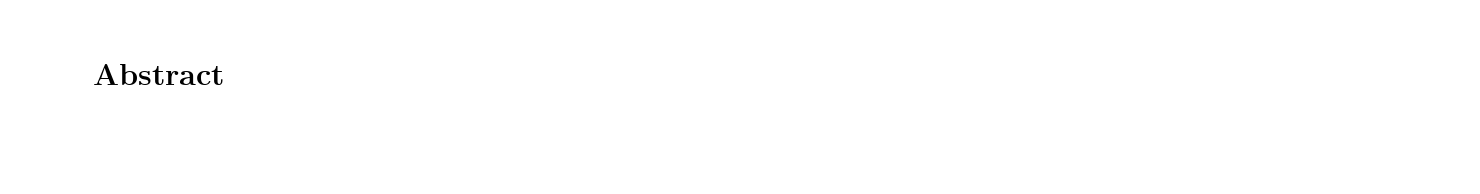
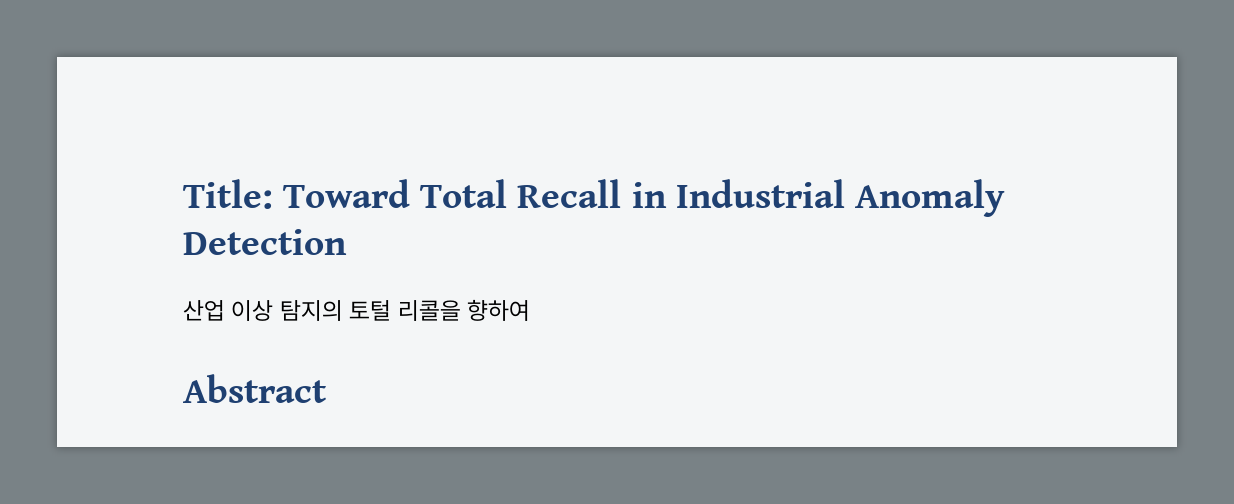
(93, 74) none -> [183,179,1005,217] [183,229,347,255] [183,299,531,321] Title: Toward Total Recall in Industrial Anomaly Detection // 산업 이상 탐지의 토털 리콜을 향하여 //

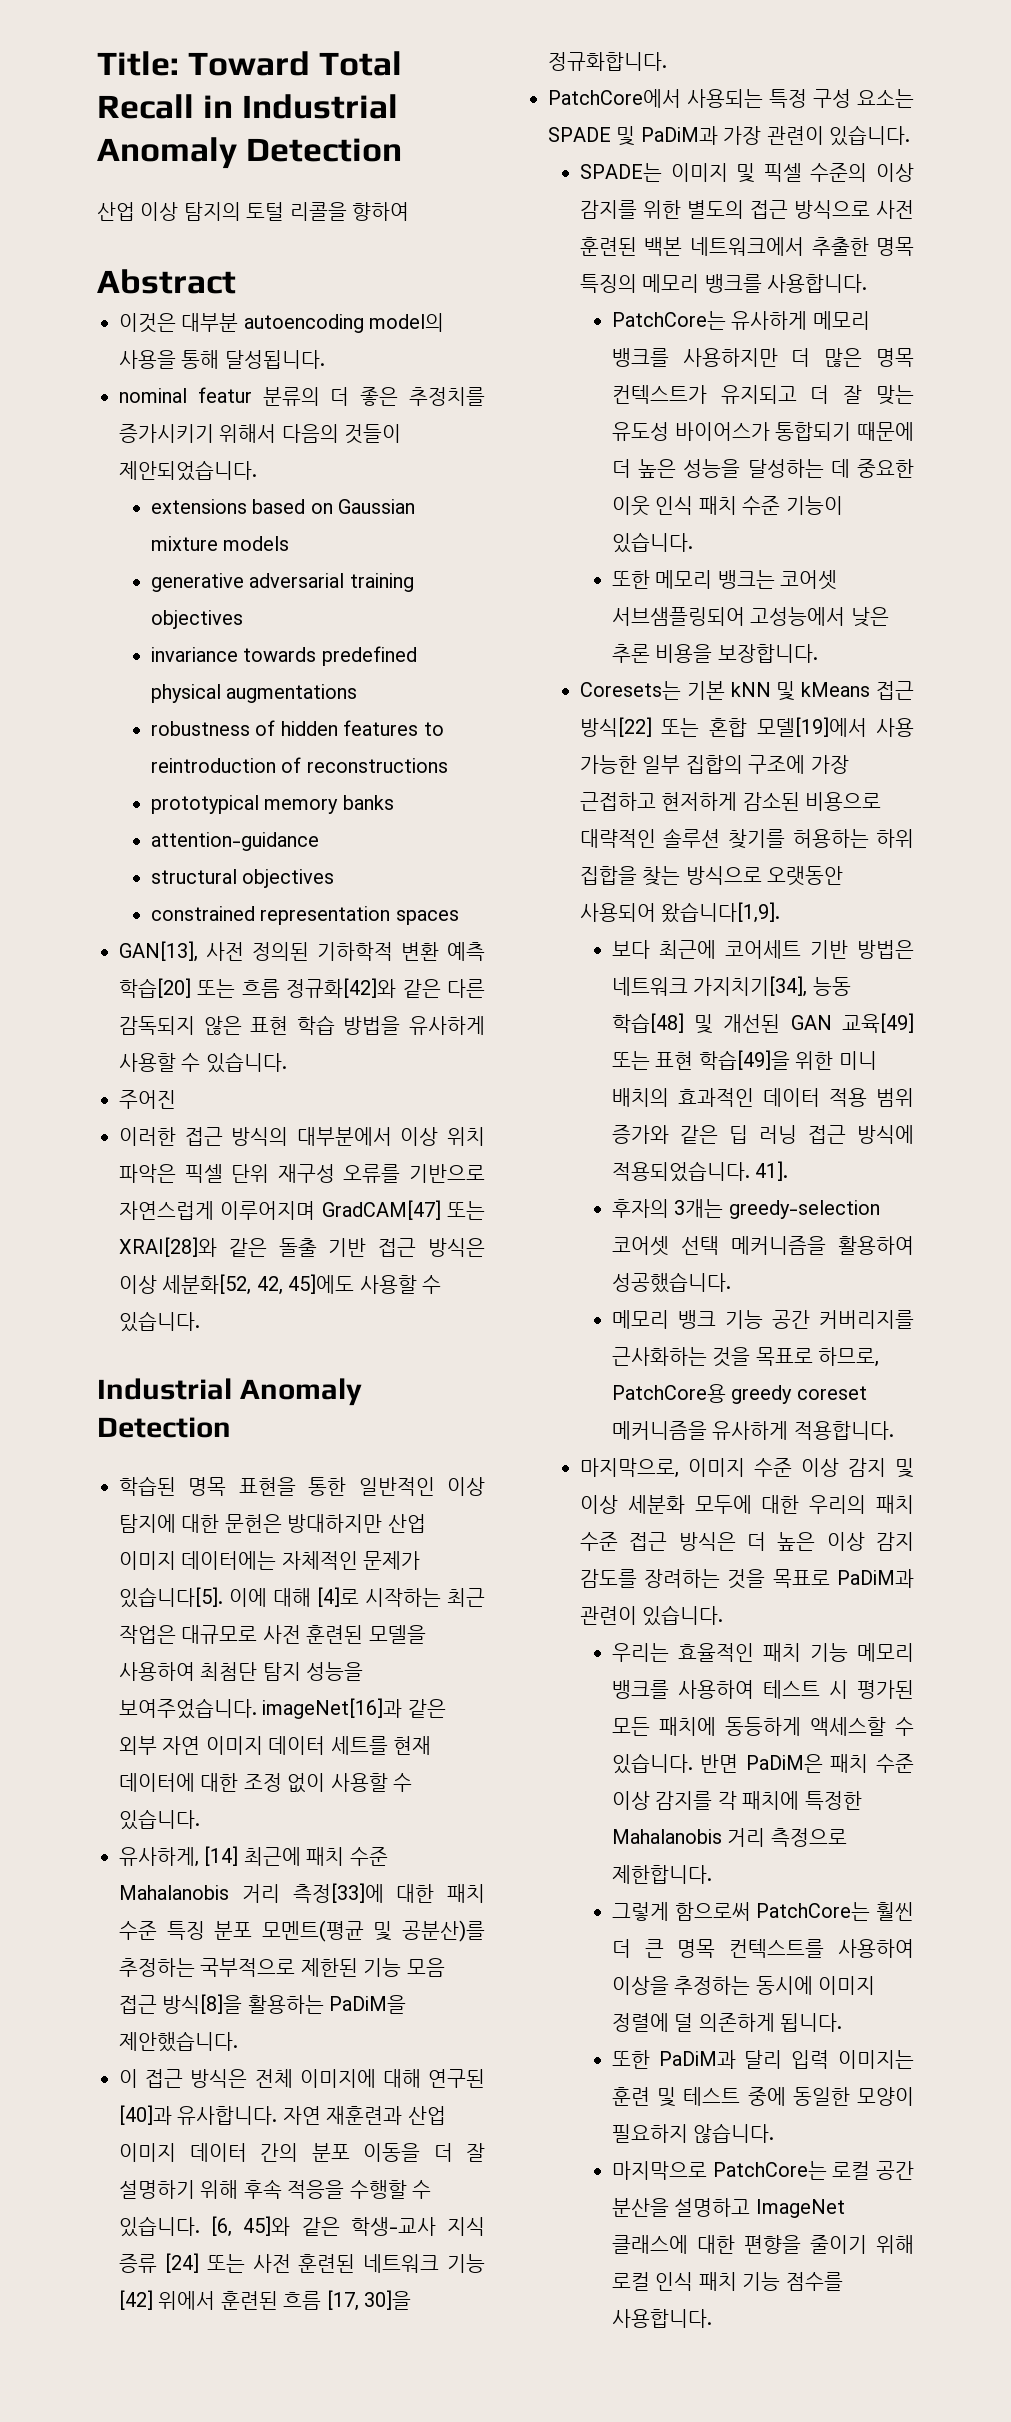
(327, 388) none -> [119,313,445,333] [119,350,325,369] [119,387,486,406] [119,424,402,444] [119,460,257,481] [150,499,416,514] [150,536,290,551] [150,573,414,592] [150,610,243,629] [150,646,417,666] [150,684,358,703] [150,720,444,736] [150,757,448,773] [150,795,394,814] [150,832,319,851] [150,869,335,888] [150,906,459,925] [119,941,485,962] [119,978,485,998] [119,1015,485,1035] [119,1052,287,1073] [119,1090,176,1109] [119,1127,485,1146] [119,1164,485,1183] [119,1200,485,1220] [119,1237,486,1257] [119,1274,441,1295] [119,1311,200,1332] [97,1378,362,1406] [97,1417,231,1438] [119,1476,485,1496] [119,1514,426,1533] [119,1551,421,1570] [119,1587,485,1608] [119,1625,426,1644] [119,1662,364,1681] [119,1698,446,1719] [119,1736,431,1755] [119,1773,412,1793] [119,1809,200,1830] [119,1846,388,1867] [119,1883,485,1903] [119,1920,485,1942] [119,1958,445,1977] [119,1994,407,2014] [119,2031,238,2052] [119,2069,485,2088] [119,2105,446,2125] [119,2143,485,2162] [119,2179,431,2199] [119,2216,485,2237] [119,2253,485,2273] [119,2290,411,2311] [548,52,667,71] [548,89,914,108] [548,125,910,146] [579,163,914,183] [579,200,914,219] [579,237,914,256] [579,274,868,293] [611,311,870,330] [611,348,914,367] [611,385,914,405] [611,422,914,441] [611,459,914,478] [611,496,843,516] [611,532,693,553] [611,570,838,590] [611,607,889,627] [611,644,818,663] [579,681,914,701] [579,717,914,737] [579,755,849,774] [579,792,882,811] [579,828,914,849] [579,866,844,886] [579,902,781,923] [611,940,914,959] [611,976,851,997] [611,1013,914,1034] [611,1050,877,1070] [611,1088,914,1107] [611,1125,915,1144] [611,1161,789,1182] [611,1199,880,1219] [611,1236,914,1256] [611,1272,731,1293] [611,1310,914,1329] [611,1347,880,1367] [611,1384,867,1404] [611,1421,894,1440] [579,1458,914,1478] [579,1495,914,1514] [579,1532,914,1551] [579,1569,914,1589] [579,1605,724,1626] [611,1643,914,1662] [611,1680,914,1699] [611,1717,914,1736] [611,1753,914,1774] [611,1791,862,1810] [611,1828,847,1847] [611,1865,712,1884] [611,1902,914,1921] [611,1939,914,1958] [611,1976,876,1995] [611,2013,843,2032] [611,2050,914,2069] [611,2087,914,2107] [611,2123,775,2143] [611,2161,914,2180] [611,2198,845,2218] [611,2235,914,2254] [611,2272,843,2291] [611,2309,712,2328] // 이것은 대부분 autoencoding model의 사용을 통해 달성됩니다. // nominal featur 분류의 더 좋은 추정치를 증가시키기 위해서 다음의 것들이 제안되었습니다. // extensions based on Gaussian mixture models // generative adversarial training objectives // invariance towards predefined physical augmentations // robustness of hidden features to reintroduction of reconstructions // prototypical memory banks // attention-guidance // structural objectives // constrained representation spaces // GAN[13], 사전 정의된 기하학적 변환 예측 학습[20] 또는 흐름 정규화[42]와 같은 다른 감독되지 않은 표현 학습 방법을 유사하게 사용할 수 있습니다. // 주어진 // 이러한 접근 방식의 대부분에서 이상 위치 파악은 픽셀 단위 재구성 오류를 기반으로 자연스럽게 이루어지며 GradCAM[47] 또는 XRAI[28]와 같은 돌출 기반 접근 방식은 이상 세분화[52, 42, 45]에도 사용할 수 있습니다. // Industrial Anomaly Detection // 학습된 명목 표현을 통한 일반적인 이상 탐지에 대한 문헌은 방대하지만 산업 이미지 데이터에는 자체적인 문제가 있습니다[5]. 이에 대해 [4]로 시작하는 최근 작업은 대규모로 사전 훈련된 모델을 사용하여 최첨단 탐지 성능을 보여주었습니다. imageNet[16]과 같은 외부 자연 이미지 데이터 세트를 현재 데이터에 대한 조정 없이 사용할 수 있습니다. // 유사하게, [14] 최근에 패치 수준 Mahalanobis 거리 측정[33]에 대한 패치 수준 특징 분포 모멘트(평균 및 공분산)를 추정하는 국부적으로 제한된 기능 모음 접근 방식[8]을 활용하는 PaDiM을 제안했습니다. // 이 접근 방식은 전체 이미지에 대해 연구된 [40]과 유사합니다. 자연 재훈련과 산업 이미지 데이터 간의 분포 이동을 더 잘 설명하기 위해 후속 적응을 수행할 수 있습니다. [6, 45]와 같은 학생-교사 지식 증류 [24] 또는 사전 훈련된 네트워크 기능 [42] 위에서 훈련된 흐름 [17, 30]을 정규화합니다. // PatchCore에서 사용되는 특정 구성 요소는 SPADE 및 PaDiM과 가장 관련이 있습니다. // SPADE는 이미지 및 픽셀 수준의 이상 감지를 위한 별도의 접근 방식으로 사전 훈련된 백본 네트워크에서 추출한 명목 특징의 메모리 뱅크를 사용합니다. // PatchCore는 유사하게 메모리 뱅크를 사용하지만 더 많은 명목 컨텍스트가 유지되고 더 잘 맞는 유도성 바이어스가 통합되기 때문에 더 높은 성능을 달성하는 데 중요한 이웃 인식 패치 수준 기능이 있습니다. // 또한 메모리 뱅크는 코어셋 서브샘플링되어 고성능에서 낮은 추론 비용을 보장합니다. // Coresets는 기본 kNN 및 kMeans 접근 방식[22] 또는 혼합 모델[19]에서 사용 가능한 일부 집합의 구조에 가장 근접하고 현저하게 감소된 비용으로 대략적인 솔루션 찾기를 허용하는 하위 집합을 찾는 방식으로 오랫동안 사용되어 왔습니다[1,9]. // 보다 최근에 코어세트 기반 방법은 네트워크 가지치기[34], 능동 학습[48] 및 개선된 GAN 교육[49] 또는 표현 학습[49]을 위한 미니 배치의 효과적인 데이터 적용 범위 증가와 같은 딥 러닝 접근 방식에 적용되었습니다. 41]. // 후자의 3개는 greedy-selection 코어셋 선택 메커니즘을 활용하여 성공했습니다. // 메모리 뱅크 기능 공간 커버리지를 근사화하는 것을 목표로 하므로, PatchCore용 greedy coreset 메커니즘을 유사하게 적용합니다. // 마지막으로, 이미지 수준 이상 감지 및 이상 세분화 모두에 대한 우리의 패치 수준 접근 방식은 더 높은 이상 감지 감도를 장려하는 것을 목표로 PaDiM과 관련이 있습니다. // 우리는 효율적인 패치 기능 메모리 뱅크를 사용하여 테스트 시 평가된 모든 패치에 동등하게 액세스할 수 있습니다. 반면 PaDiM은 패치 수준 이상 감지를 각 패치에 특정한 Mahalanobis 거리 측정으로 제한합니다. // 그렇게 함으로써 PatchCore는 훨씬 더 큰 명목 컨텍스트를 사용하여 이상을 추정하는 동시에 이미지 정렬에 덜 의존하게 됩니다. // 또한 PaDiM과 달리 입력 이미지는 훈련 및 테스트 중에 동일한 모양이 필요하지 않습니다. // 마지막으로 PatchCore는 로컬 공간 분산을 설명하고 ImageNet 클래스에 대한 편향을 줄이기 위해 로컬 인식 패치 기능 점수를 사용합니다.

